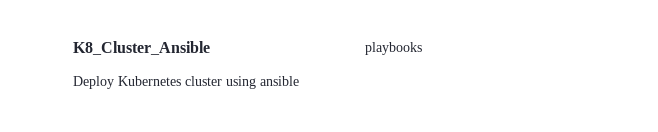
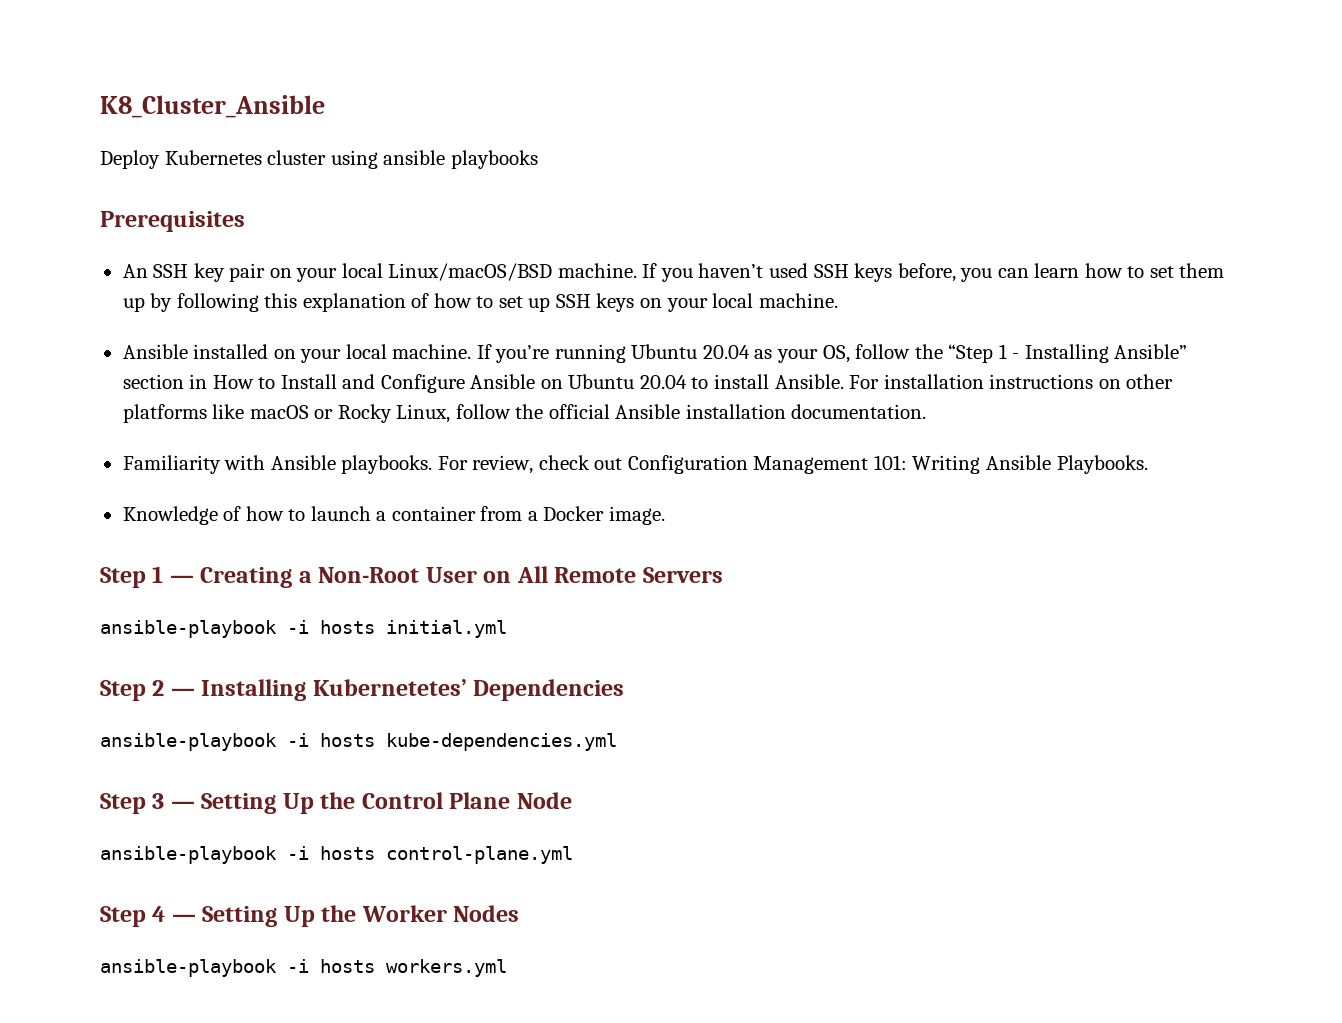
(422, 48) none -> [100,211,245,232] [122,263,1225,282] [122,293,838,312] [122,344,1188,363] [122,374,1174,393] [122,404,927,423] [122,455,1148,474] [122,506,665,525] [100,566,723,588] [100,620,507,638] [100,679,625,701] [100,733,617,751] [100,792,572,814] [100,846,573,864] [100,905,520,927] [100,959,507,977] // Prerequisites // An SSH key pair on your local Linux/macOS/BSD machine. If you haven’t used SSH keys before, you can learn how to set them up by following this explanation of how to set up SSH keys on your local machine. // Ansible installed on your local machine. If you’re running Ubuntu 20.04 as your OS, follow the “Step 1 - Installing Ansible” section in How to Install and Configure Ansible on Ubuntu 20.04 to install Ansible. For installation instructions on other platforms like macOS or Rocky Linux, follow the official Ansible installation documentation. // Familiarity with Ansible playbooks. For review, check out Configuration Management 101: Writing Ansible Playbooks. // Knowledge of how to launch a container from a Docker image. // Step 1 — Creating a Non-Root User on All Remote Servers // ansible-playbook -i hosts initial.yml // Step 2 — Installing Kubernetetes’ Dependencies // ansible-playbook -i hosts kube-dependencies.yml // Step 3 — Setting Up the Control Plane Node // ansible-playbook -i hosts control-plane.yml // Step 4 — Setting Up the Worker Nodes // ansible-playbook -i hosts workers.yml

